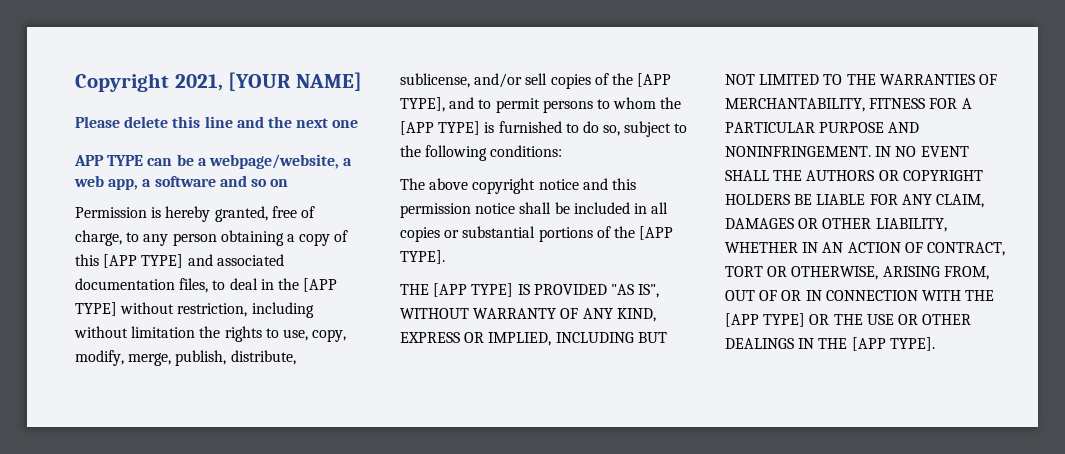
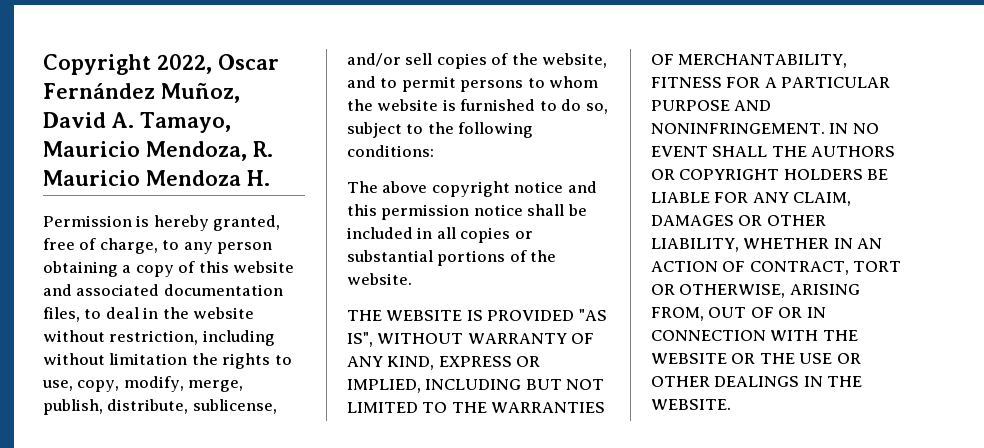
[174,72,363,91] [75,116,359,128] [74,154,353,169] [74,175,289,190] 2021, [YOUR NAME] // Please delete this line and the next one // APP TYPE can be a webpage/website, a web app, a software and so on -> [157,54,279,74] [43,82,240,103] [43,112,231,133] [43,141,273,161] [43,170,270,186] 2022, Oscar Fernández Muñoz, David A. Tamayo, Mauricio Mendoza, R. Mauricio Mendoza H.
[103,254,184,268] [APP TYPE] -> [233,261,295,273] website
[303,278,338,292] [75,302,117,316] [APP TYPE] -> [193,307,255,319] website
[637,73,672,87] [400,97,445,112] [APP TYPE], -> [542,53,608,68] website,
[400,121,481,135] [APP TYPE] -> [377,99,439,111] website
[639,226,674,240] [400,250,445,264] [400,283,514,297] [APP TYPE]. // THE [APP TYPE] -> [347,273,412,285] [347,310,463,321] website. // THE WEBSITE
[725,313,806,327] [APP TYPE] -> [651,353,727,364] WEBSITE
[851,337,935,351] [APP TYPE]. -> [651,399,731,410] WEBSITE.

